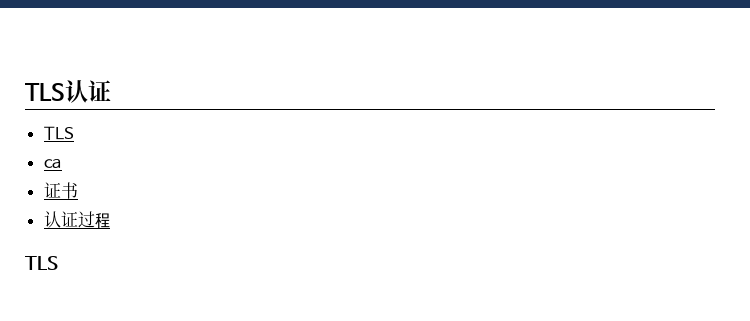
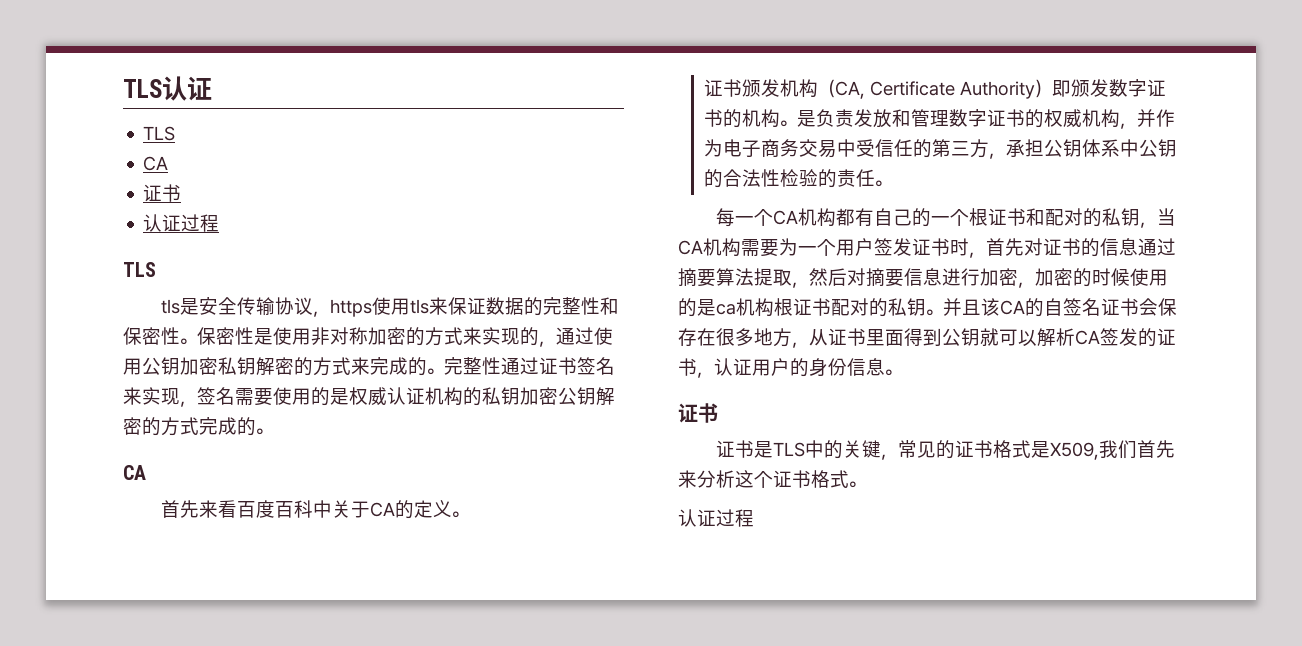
[43,158,62,169] ca -> [143,156,169,171] CA
(58, 263) none -> [160,297,619,317] [123,327,613,347] [123,357,615,376] [123,387,615,407] [123,417,273,436] [123,465,146,480] [160,500,469,519] [704,79,1167,99] [704,109,1176,129] [704,139,1178,159] [704,169,893,188] [715,208,1176,228] [678,238,1176,258] [678,268,1168,288] [678,298,1177,317] [678,328,1176,348] [678,358,902,378] [678,403,718,423] [715,440,1175,460] [678,470,866,488] [678,509,754,527] // tls是安全传输协议，https使用tls来保证数据的完整性和保密性。保密性是使用非对称加密的方式来实现的，通过使用公钥加密私钥解密的方式来完成的。完整性通过证书签名来实现，签名需要使用的是权威认证机构的私钥加密公钥解密的方式完成的。 // CA // 首先来看百度百科中关于CA的定义。 // 证书颁发机构（CA, Certificate Authority）即颁发数字证书的机构。是负责发放和管理数字证书的权威机构，并作为电子商务交易中受信任的第三方，承担公钥体系中公钥的合法性检验的责任。 // 每一个CA机构都有自己的一个根证书和配对的私钥，当CA机构需要为一个用户签发证书时，首先对证书的信息通过摘要算法提取，然后对摘要信息进行加密，加密的时候使用的是ca机构根证书配对的私钥。并且该CA的自签名证书会保存在很多地方，从证书里面得到公钥就可以解析CA签发的证书，认证用户的身份信息。 // 证书 // 证书是TLS中的关键，常见的证书格式是X509,我们首先来分析这个证书格式。 // 认证过程

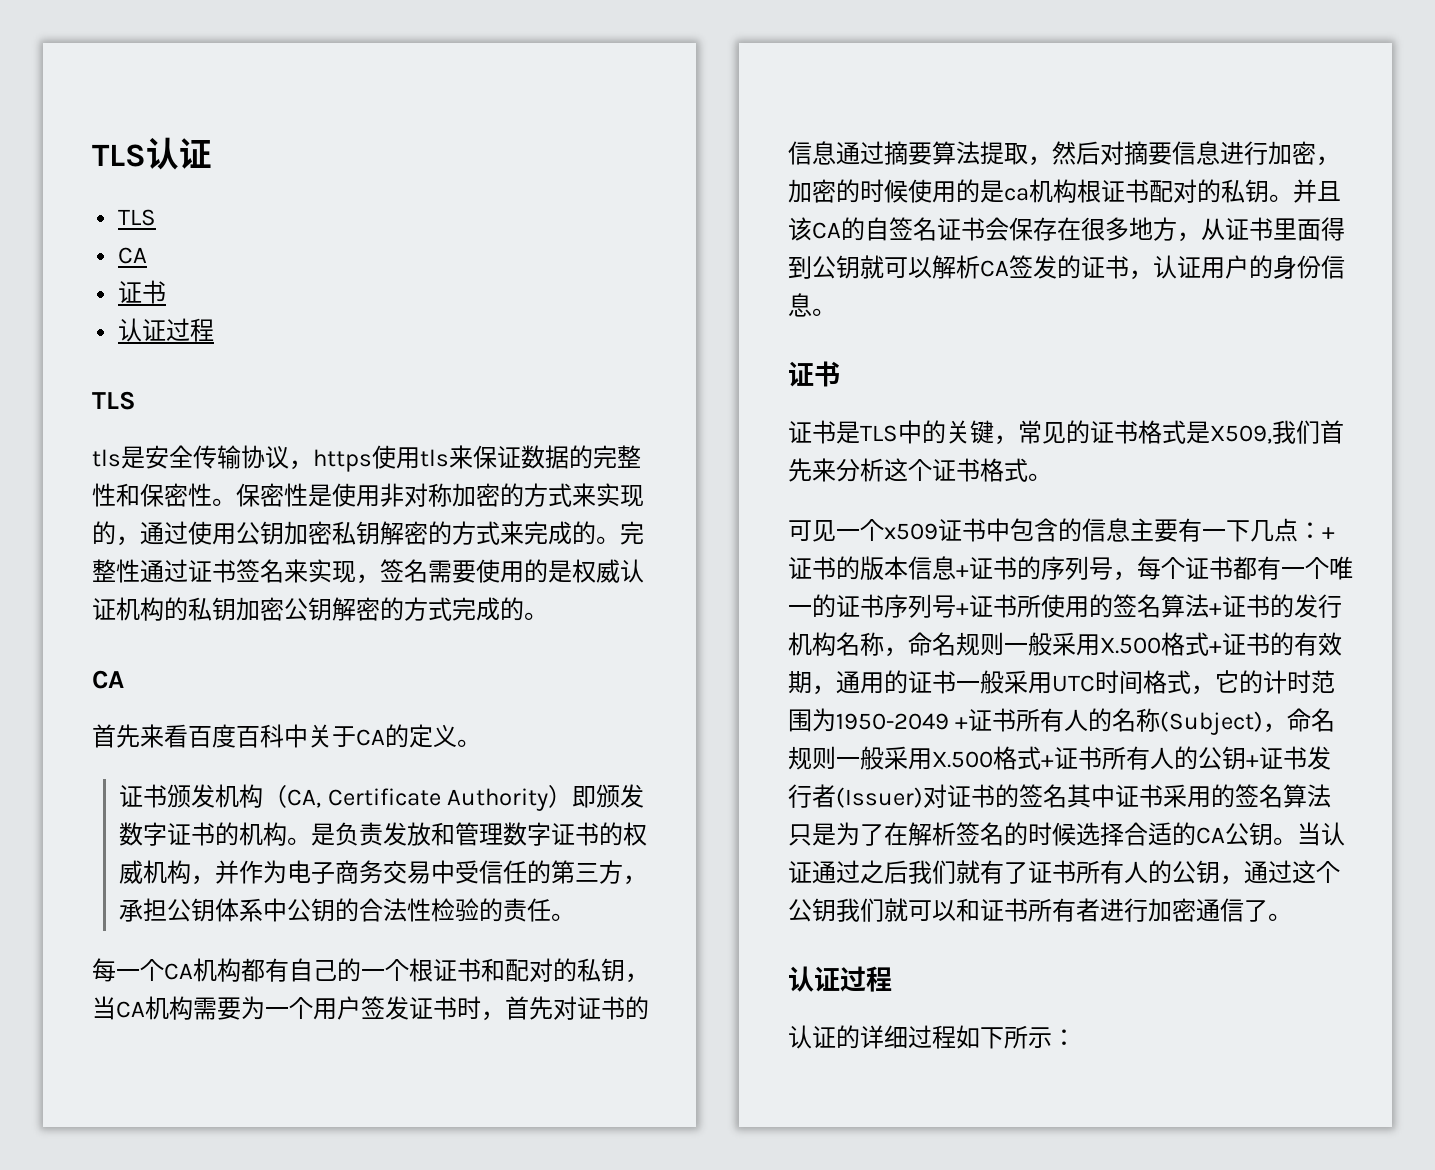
[678,509,754,527] 认证过程 -> [788,518,1335,542] [788,556,1353,581] [788,594,1342,618] [788,632,1342,657] [788,670,1335,695] [788,708,1336,735] [788,746,1331,770] [788,784,1331,808] [788,822,1345,846] [788,860,1340,885] [788,898,1292,922] [788,966,892,992] [788,1025,1076,1049] 可见一个x509证书中包含的信息主要有一下几点：+证书的版本信息+证书的序列号，每个证书都有一个唯一的证书序列号+证书所使用的签名算法+证书的发行机构名称，命名规则一般采用X.500格式+证书的有效期，通用的证书一般采用UTC时间格式，它的计时范围为1950-2049 +证书所有人的名称(Subject)，命名规则一般采用X.500格式+证书所有人的公钥+证书发行者(Issuer)对证书的签名其中证书采用的签名算法只是为了在解析签名的时候选择合适的CA公钥。当认证通过之后我们就有了证书所有人的公钥，通过这个公钥我们就可以和证书所有者进行加密通信了。 // 认证过程 // 认证的详细过程如下所示：

